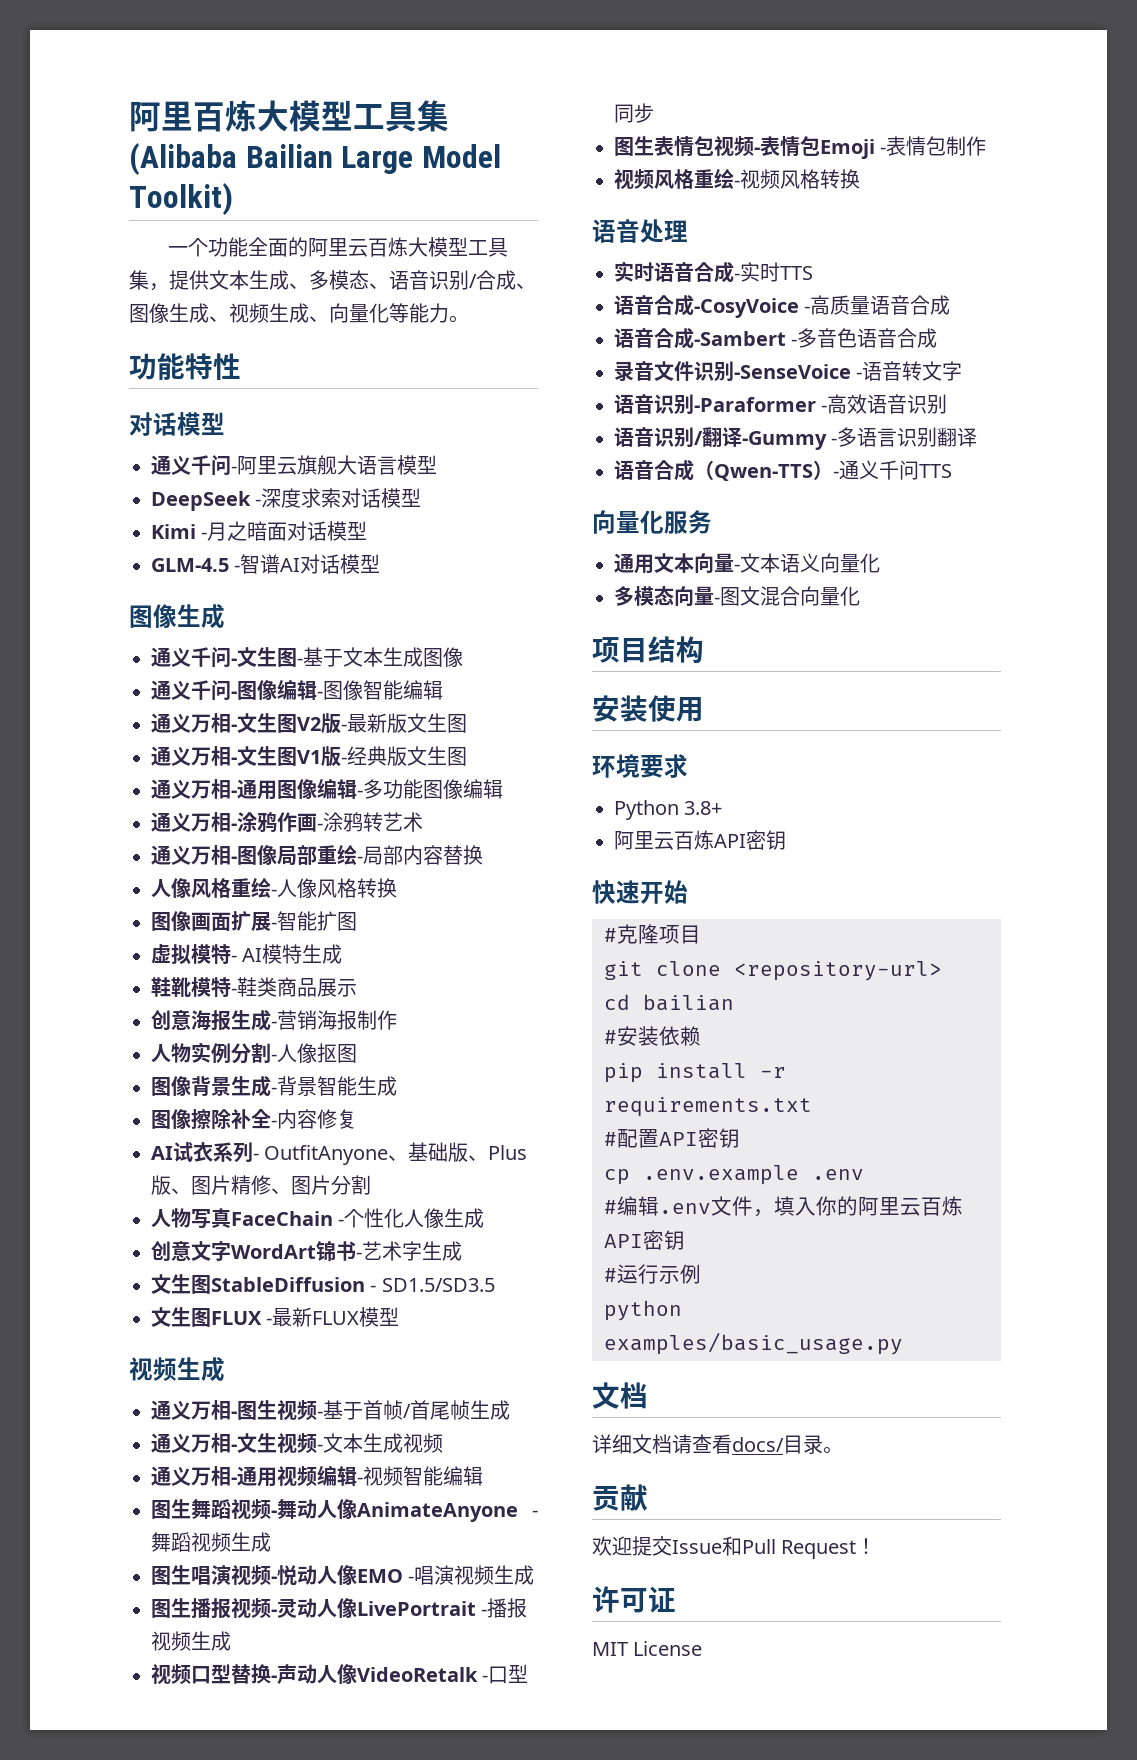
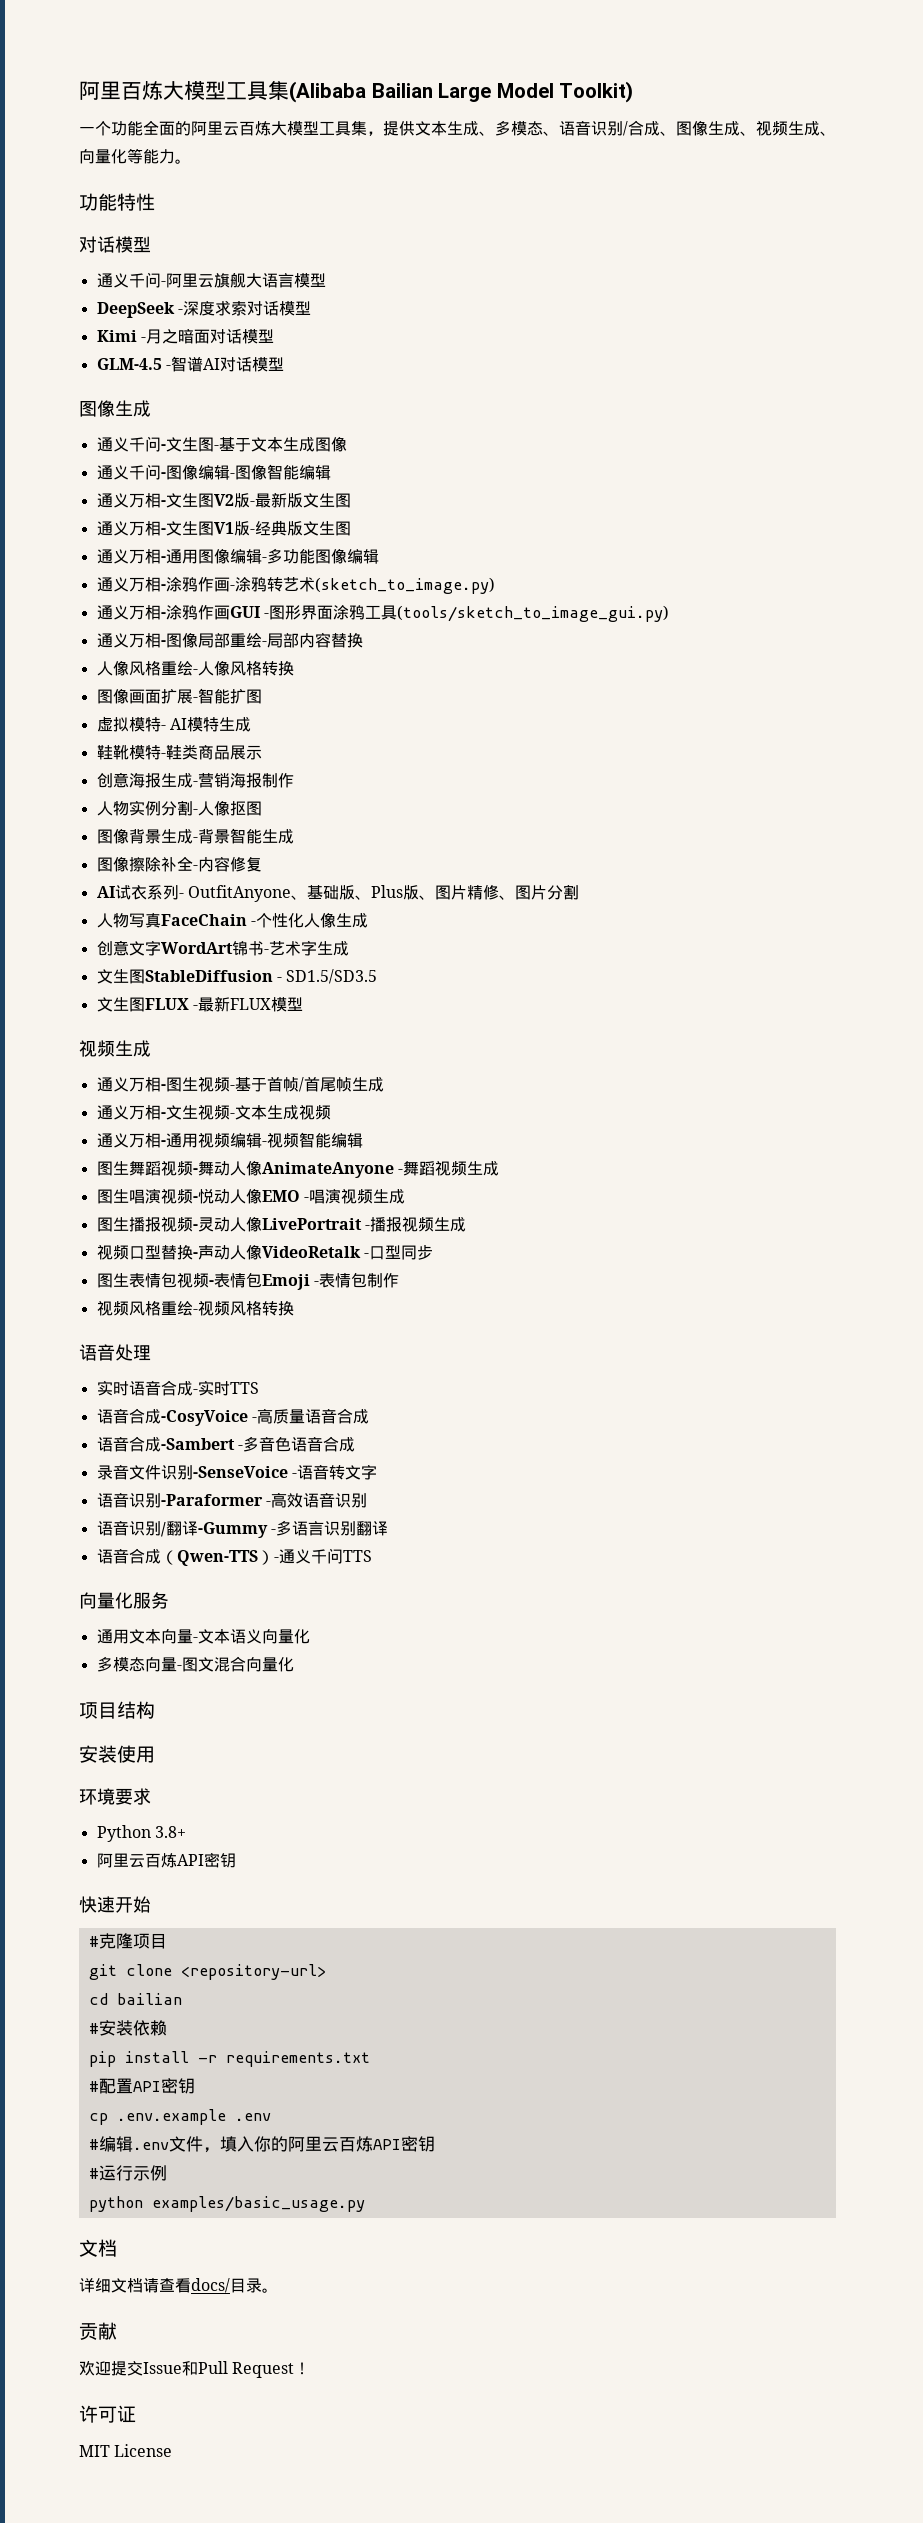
(423, 822) none -> [314,577,495,594] [96,605,669,622] (sketch_to_image.py) // 通义万相-涂鸦作画GUI -图形界面涂鸦工具(tools/sketch_to_image_gui.py)

